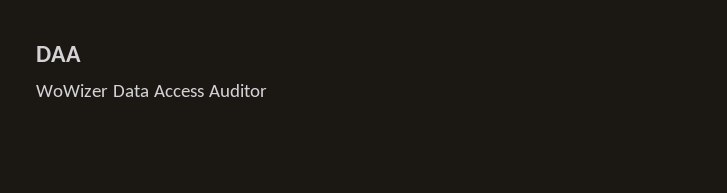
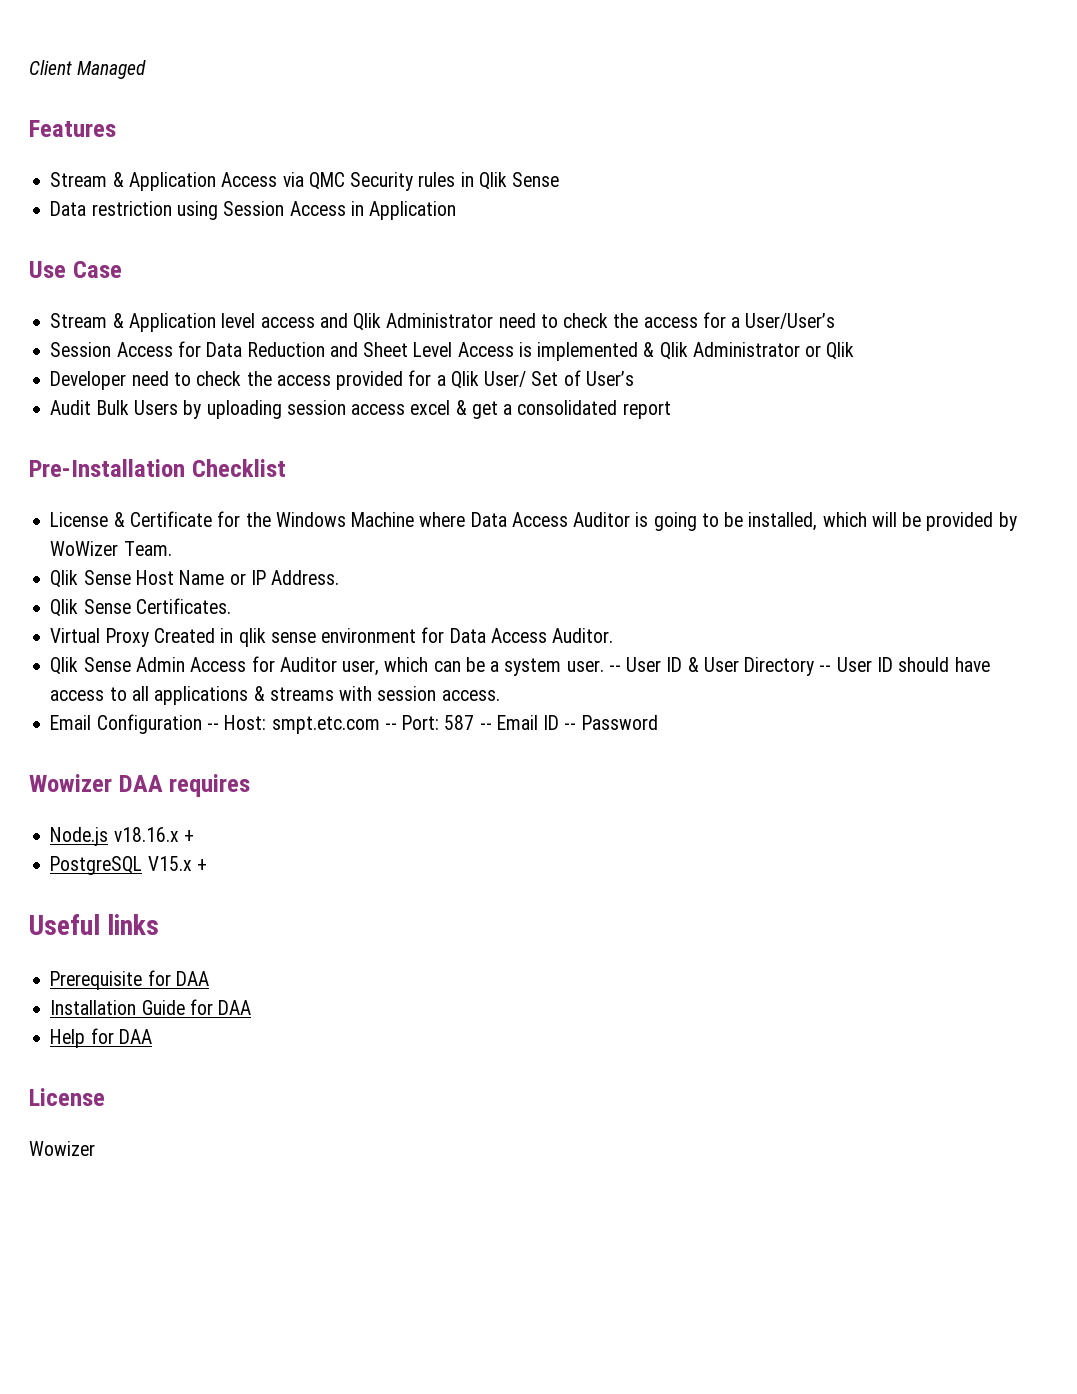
[36,46,81,62] [36,84,267,97] DAA // WoWizer Data Access Auditor -> [29,60,147,79] [29,120,116,137] [50,172,560,191] [50,201,457,220] [29,261,122,278] [50,312,836,332] [50,341,855,361] [50,370,634,390] [50,400,671,419] [29,459,286,477] [50,511,1017,531] [50,541,172,556] [50,570,340,588] [50,598,231,617] [50,627,614,647] [50,656,990,676] [50,686,500,705] [50,714,658,734] [29,774,251,797] [50,827,194,846] [50,856,207,875] [29,914,160,935] [50,970,209,990] [50,999,252,1015] [50,1028,152,1048] [29,1088,105,1106] [29,1141,95,1156] Client Managed // Features // Stream & Application Access via QMC Security rules in Qlik Sense // Data restriction using Session Access in Application // Use Case // Stream & Application level access and Qlik Administrator need to check the access for a User/User’s // Session Access for Data Reduction and Sheet Level Access is implemented & Qlik Administrator or Qlik // Developer need to check the access provided for a Qlik User/ Set of User’s // Audit Bulk Users by uploading session access excel & get a consolidated report // Pre-Installation Checklist // License & Certificate for the Windows Machine where Data Access Auditor is going to be installed, which will be provided by WoWizer Team. // Qlik Sense Host Name or IP Address. // Qlik Sense Certificates. // Virtual Proxy Created in qlik sense environment for Data Access Auditor. // Qlik Sense Admin Access for Auditor user, which can be a system user. -- User ID & User Directory -- User ID should have access to all applications & streams with session access. // Email Configuration -- Host: smpt.etc.com -- Port: 587 -- Email ID -- Password // Wowizer DAA requires // Node.js v18.16.x + // PostgreSQL V15.x + // Useful links // Prerequisite for DAA // Installation Guide for DAA // Help for DAA // License // Wowizer

